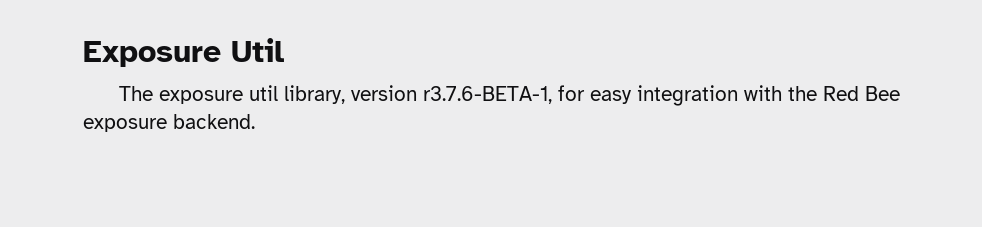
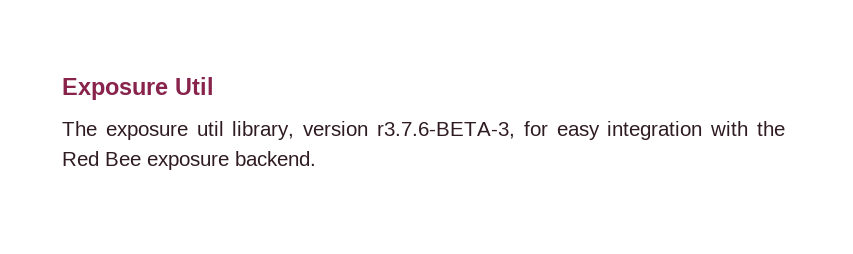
[422,86,552,104] r3.7.6-BETA-1, -> [377,122,515,139] r3.7.6-BETA-3,

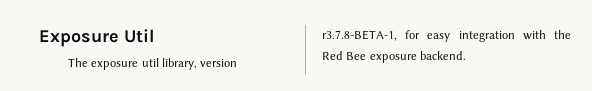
[377,122,515,139] r3.7.6-BETA-3, -> [322,30,397,41] r3.7.8-BETA-1,

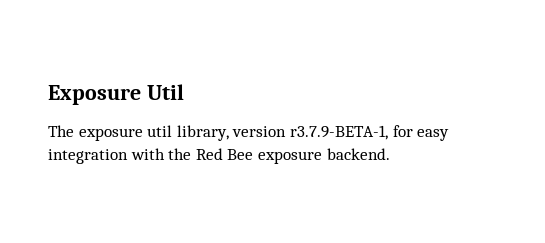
[322,30,397,41] r3.7.8-BETA-1, -> [289,125,388,140] r3.7.9-BETA-1,

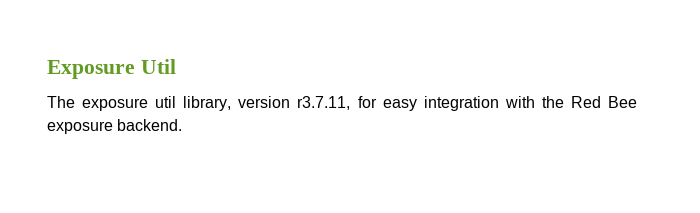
[289,125,388,140] r3.7.9-BETA-1, -> [297,96,351,110] r3.7.11,

